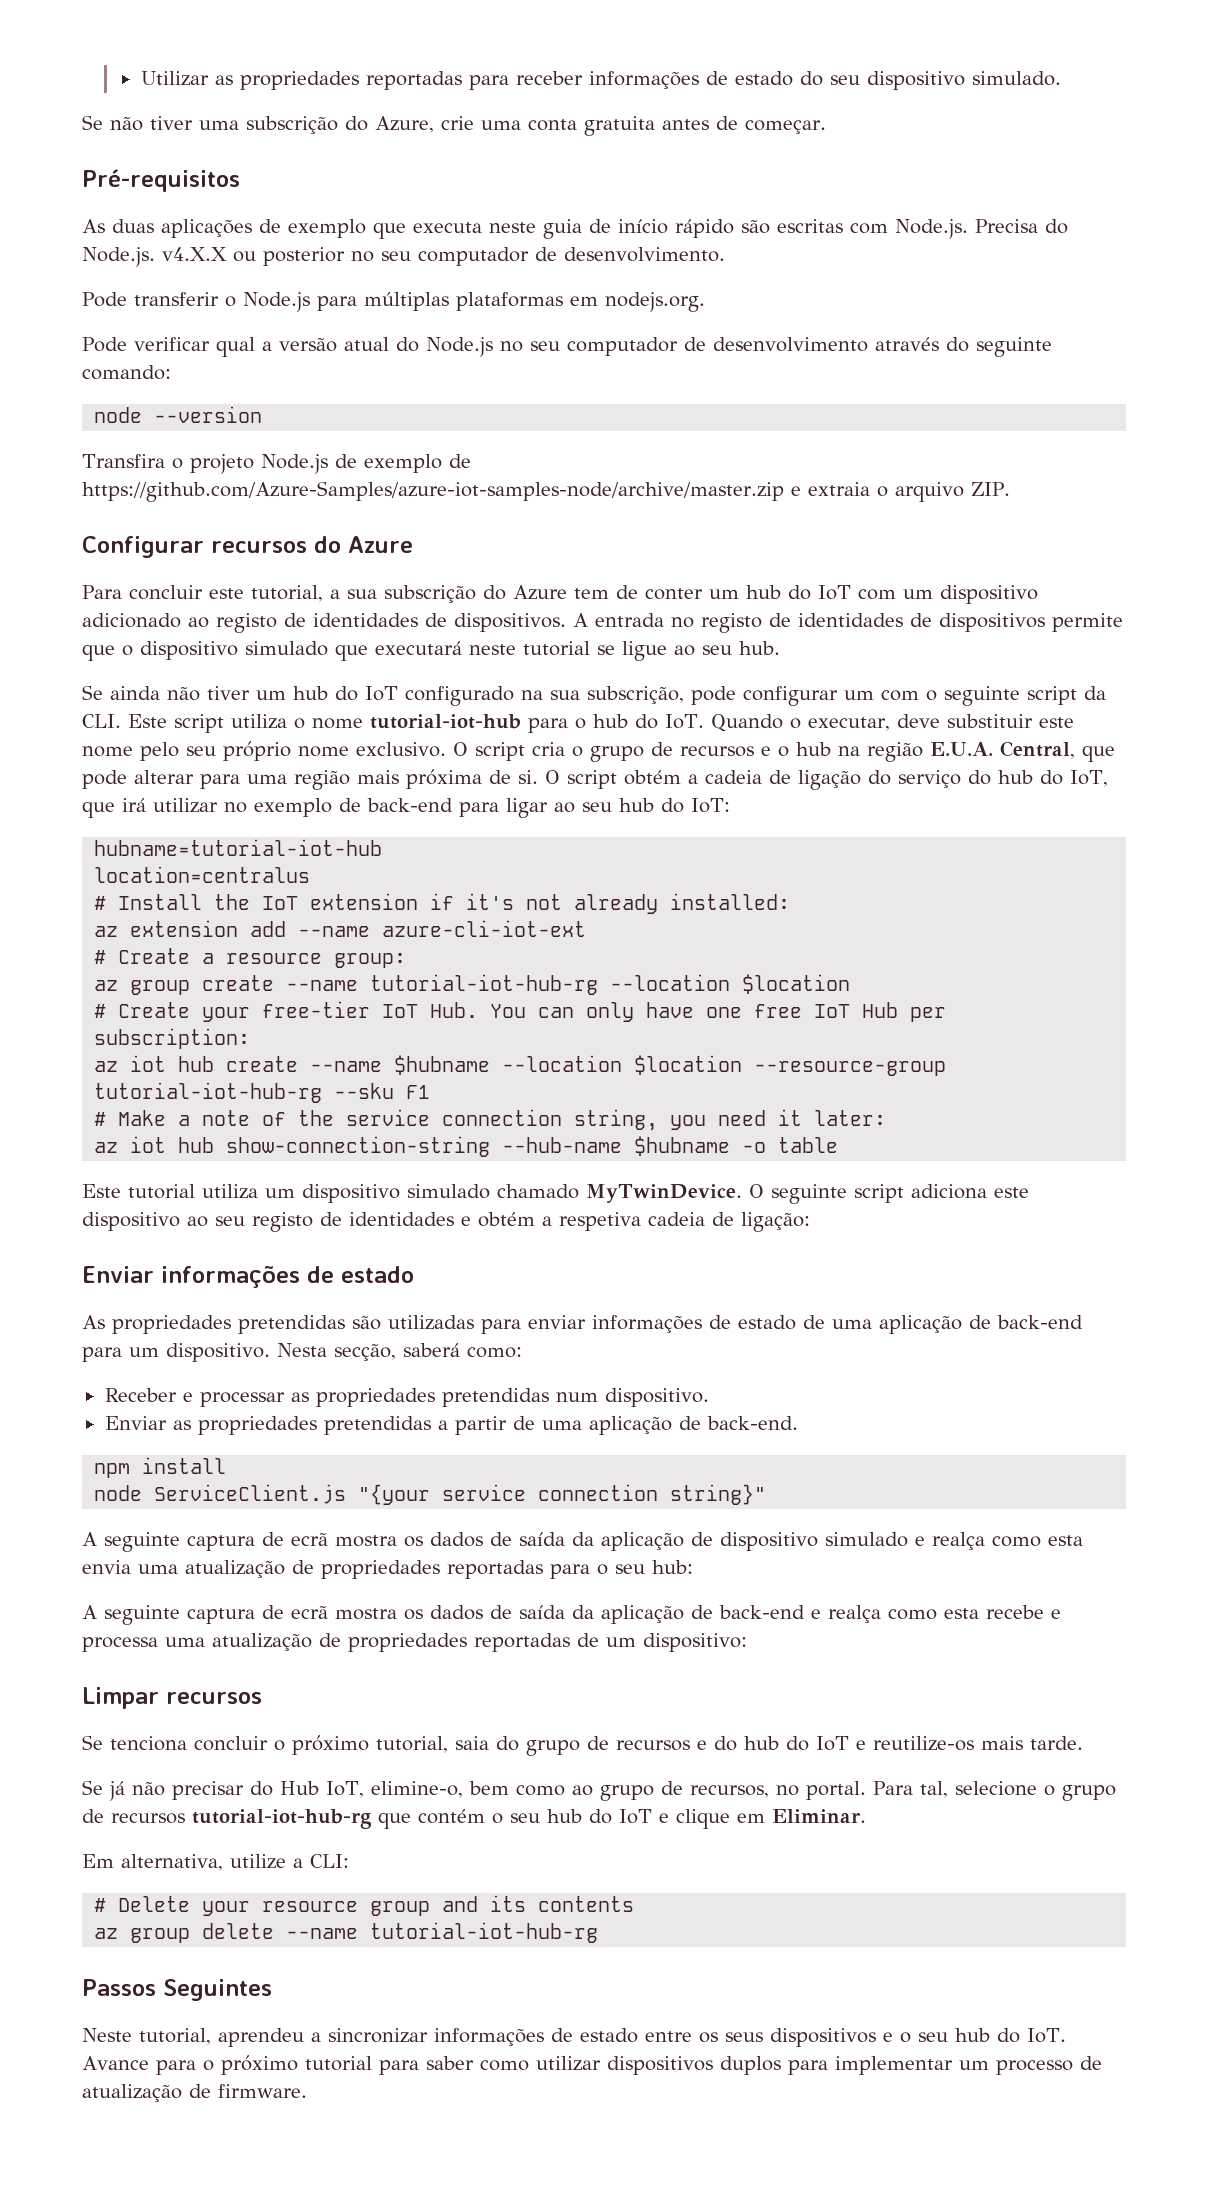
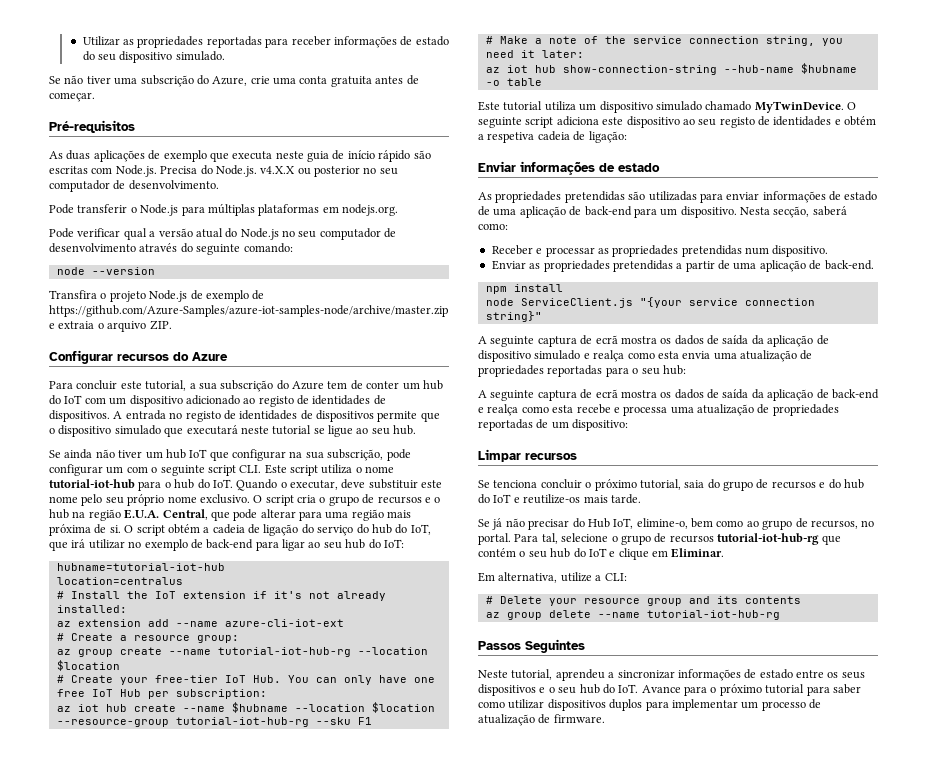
[335,686,514,706] do IoT configurado -> [189,449,286,461] IoT que configurar
[1084,686,1106,700] da -> (236, 470) none

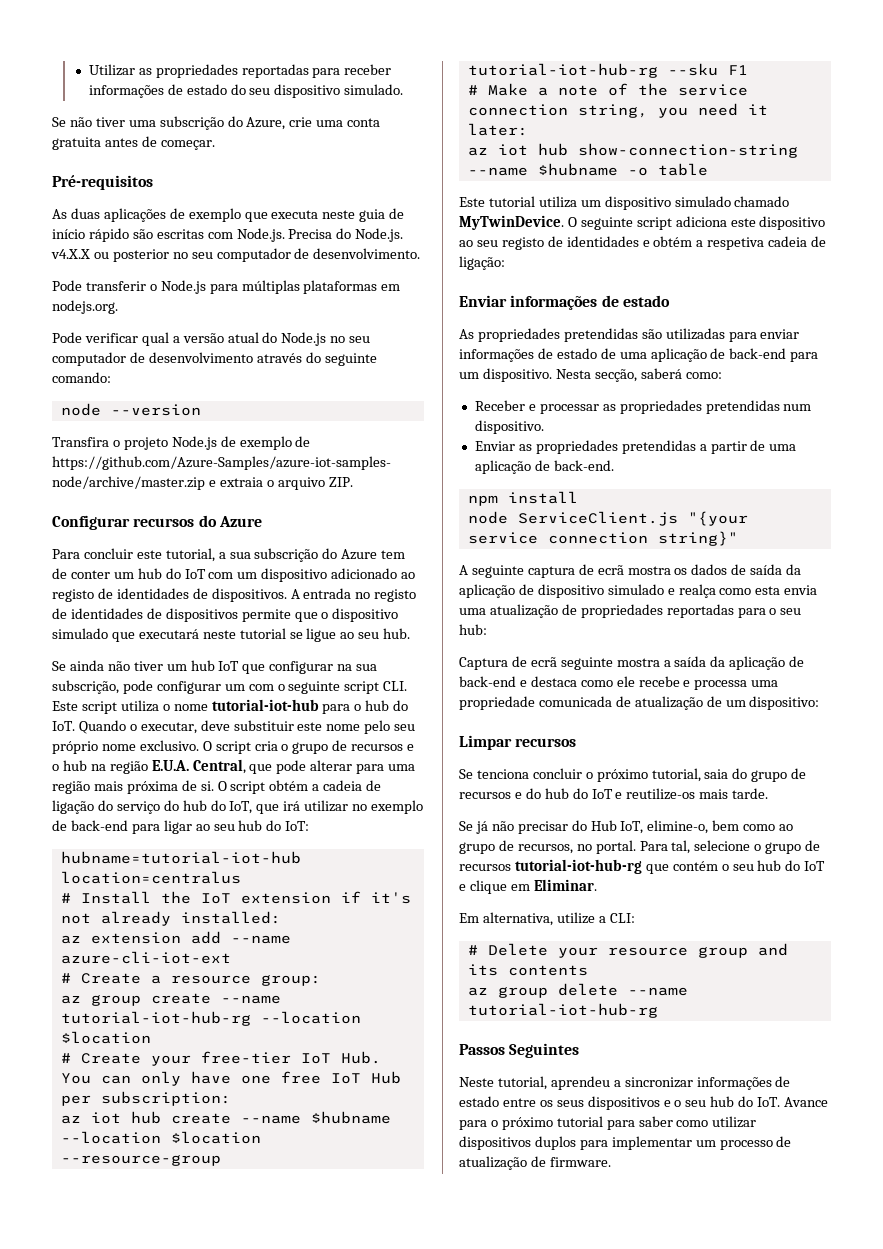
[723,65,794,73] --hub-name -> [467,167,528,176] --name
[478,389,719,401] A seguinte captura de ecrã mostra os dados de -> [459,656,671,670] Captura de ecrã seguinte mostra a
[487,404,574,416] realça como esta -> [530,676,635,687] destaca como ele
[697,404,839,416] [478,419,533,431] atualização de propriedades reportadas -> [459,696,703,710] propriedade comunicada de atualização

